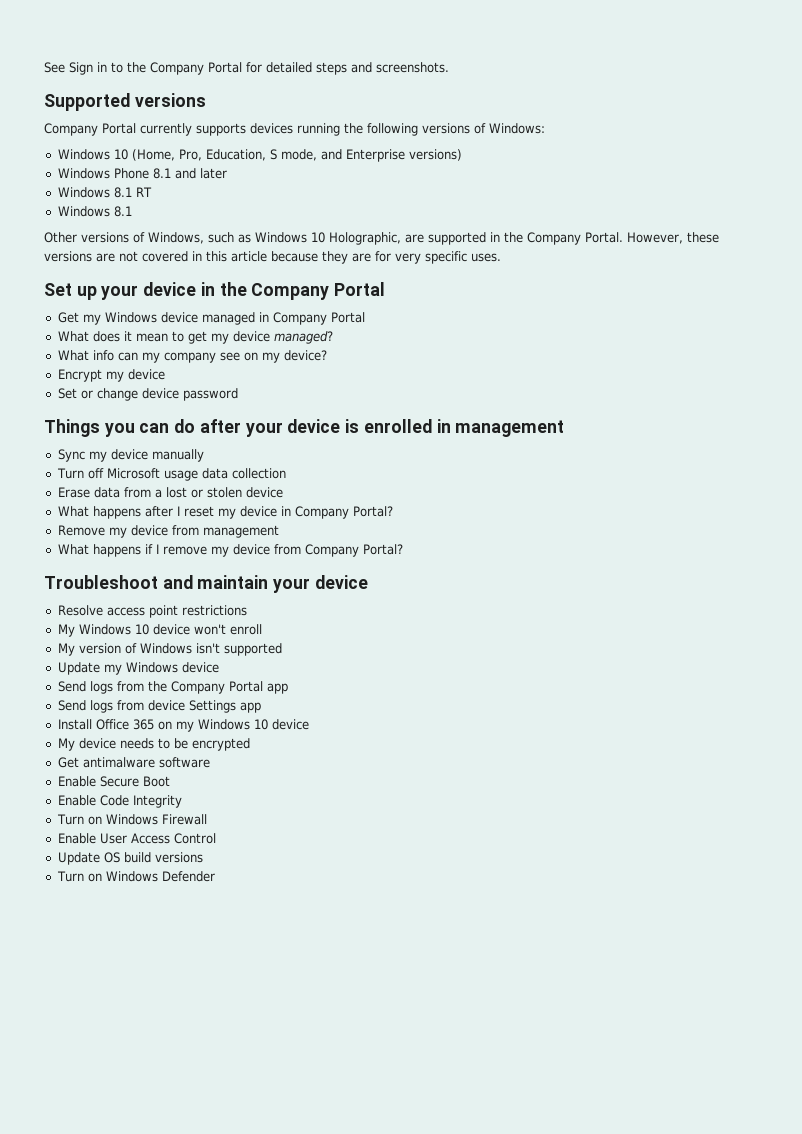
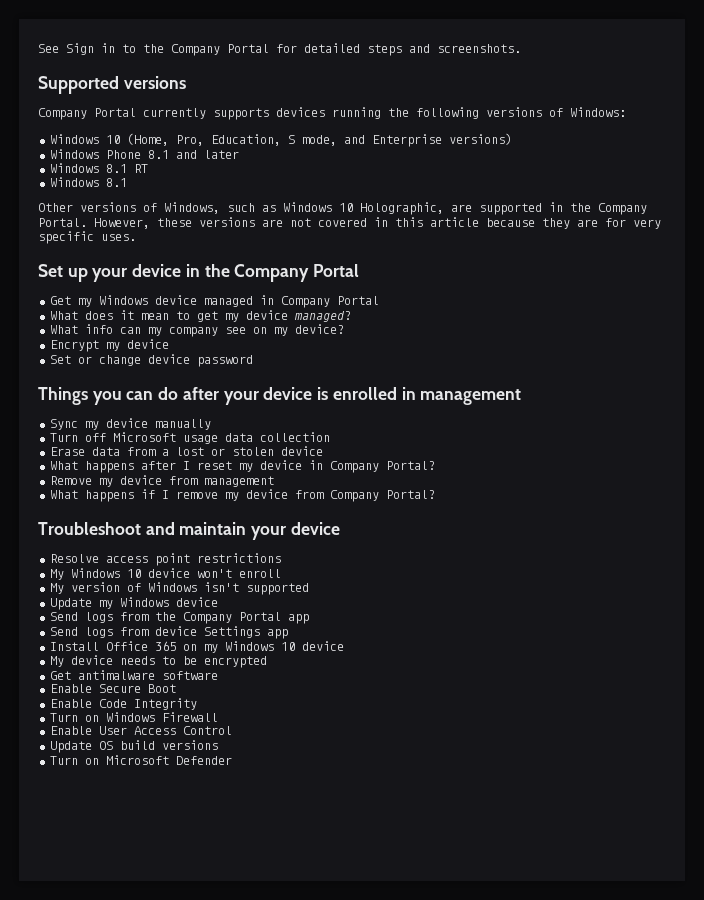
[105,871,158,882] Windows -> [105,755,169,765] Microsoft

